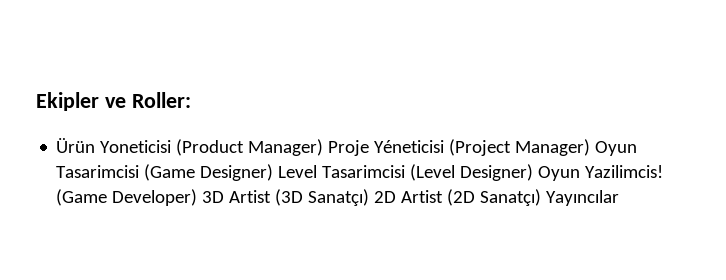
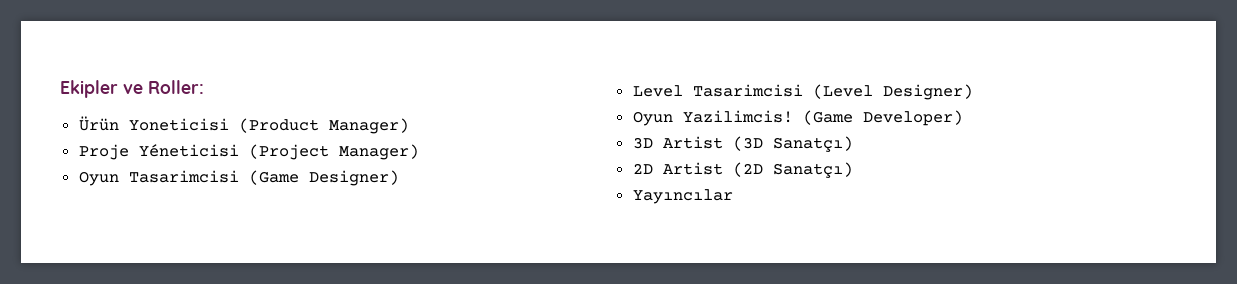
(324, 147) none -> (409, 126) //
(591, 147) none -> (419, 152) //
(274, 172) none -> (399, 178) //
(534, 172) none -> (973, 92) //
(198, 197) none -> (963, 118) //
(370, 197) none -> (853, 144) //
(542, 197) none -> (853, 170) //

